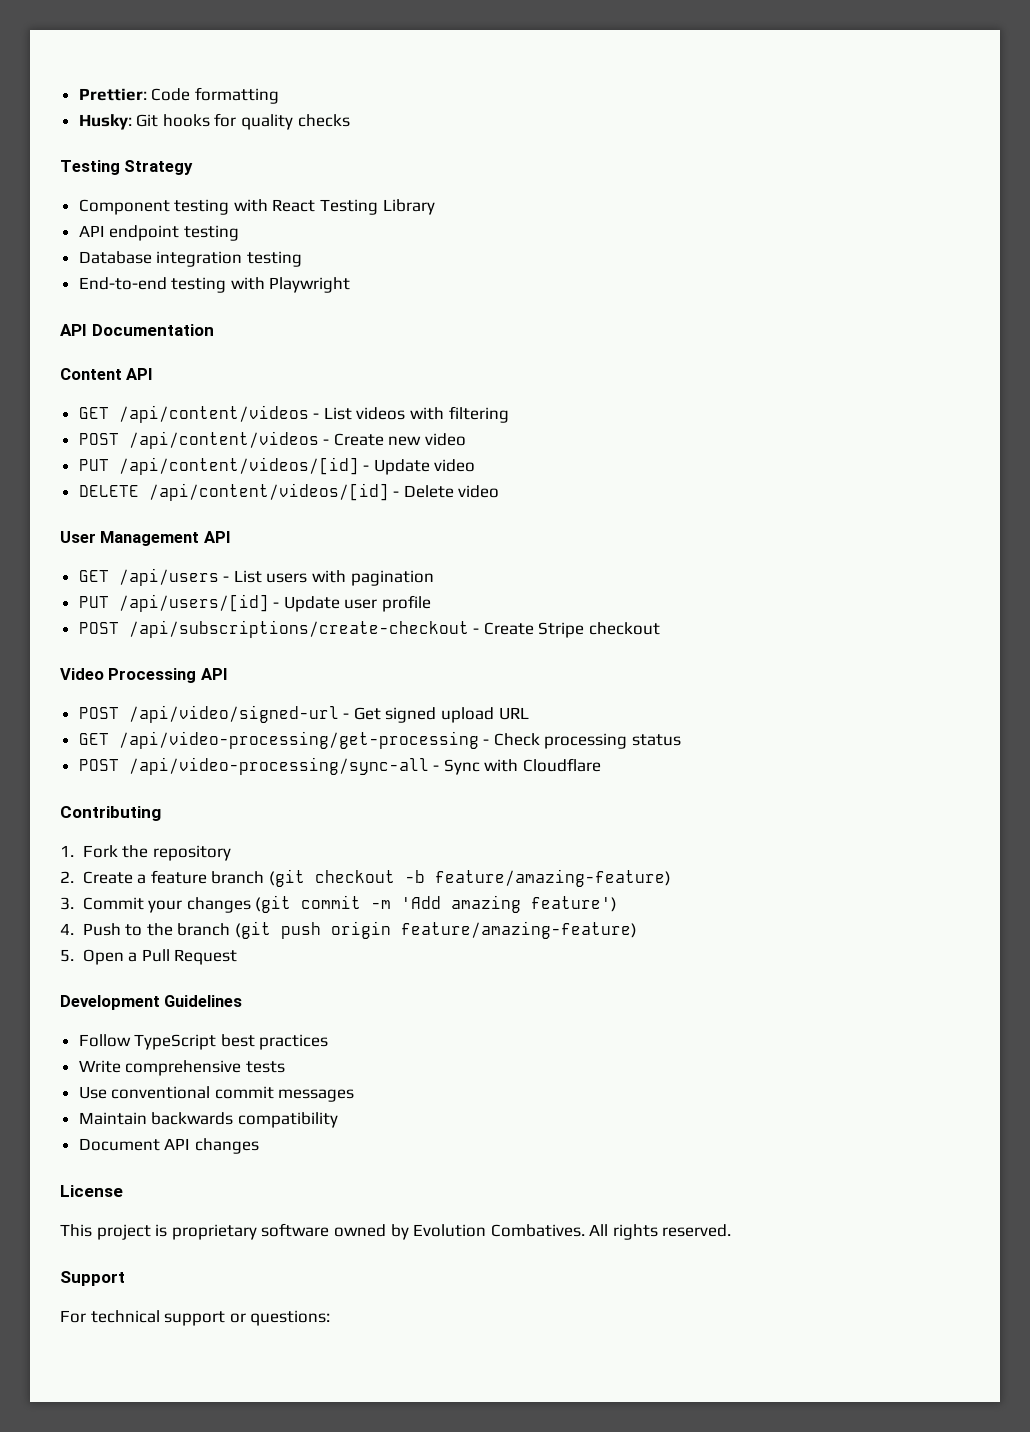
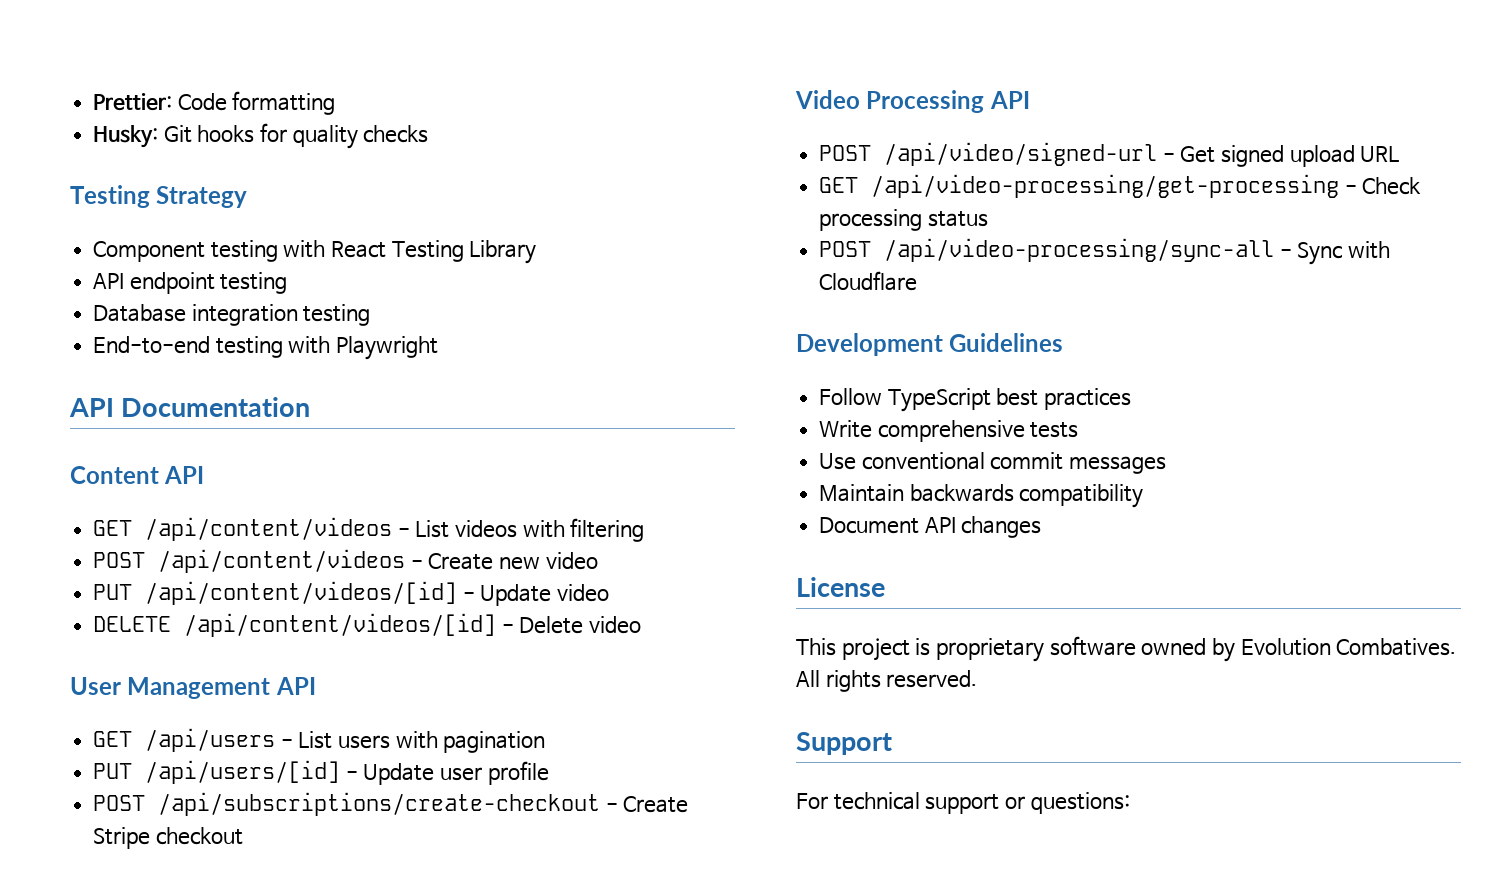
[60,806,161,821] [60,845,231,861] [60,869,671,887] [60,895,618,913] [60,921,637,939] [60,949,238,965] // Contributing // 1. Fork the repository // 2. Create a feature branch (git checkout -b feature/amazing-feature) // 3. Commit your changes (git commit -m 'Add amazing feature') // 4. Push to the branch (git push origin feature/amazing-feature) // 5. Open a Pull Request -> (918, 281) none

